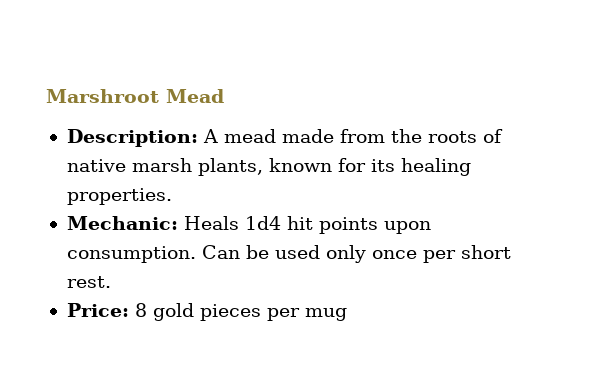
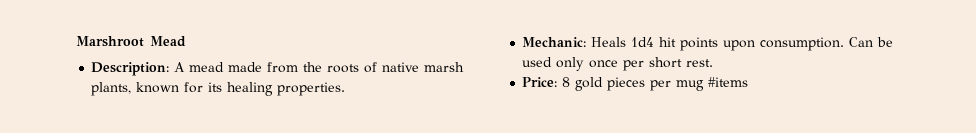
(347, 314) none -> [708,77,749,87] #items

